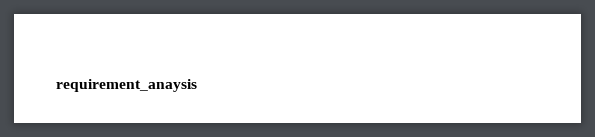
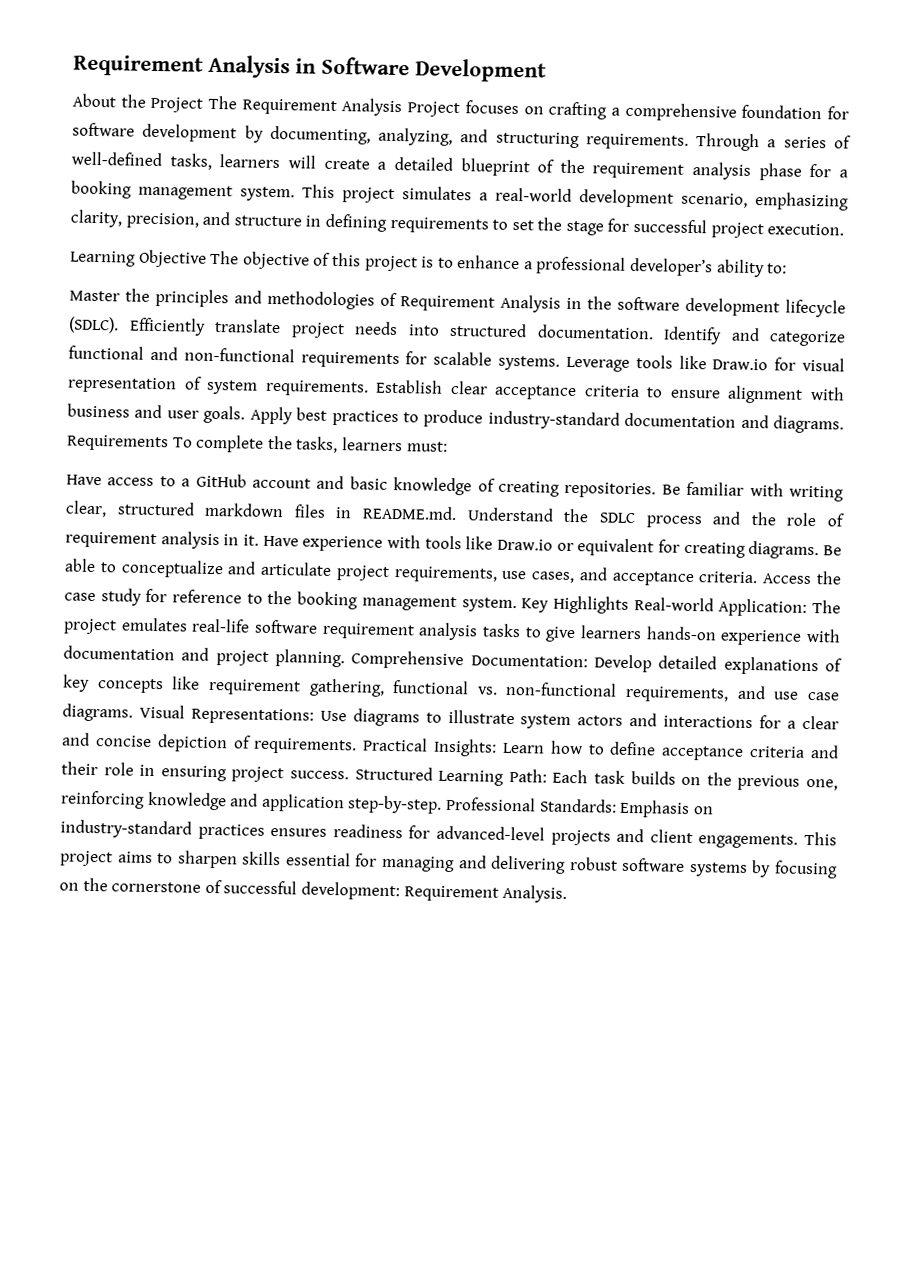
[56,79,197,92] requirement_anaysis -> [73,54,547,83] [72,93,849,122] [72,122,851,152] [71,151,848,181] [71,180,849,211] [70,209,845,239] [70,249,788,278] [69,288,846,318] [68,316,846,347] [68,345,846,372] [67,376,845,404] [67,403,844,434] [66,434,448,454] [66,473,844,502] [65,500,845,529] [65,531,842,560] [64,558,842,587] [64,588,841,617] [63,617,841,646] [63,645,842,676] [62,674,840,703] [62,703,839,730] [62,732,839,761] [61,761,839,791] [60,790,714,819] [60,819,838,849] [60,850,838,879] [59,877,568,903] Requirement Analysis in Software Development // About the Project The Requirement Analysis Project focuses on crafting a comprehensive foundation for software development by documenting, analyzing, and structuring requirements. Through a series of well-defined tasks, learners will create a detailed blueprint of the requirement analysis phase for a booking management system. This project simulates a real-world development scenario, emphasizing clarity, precision, and structure in defining requirements to set the stage for successful project execution. // Learning Objective The objective of this project is to enhance a professional developer’s ability to: // Master the principles and methodologies of Requirement Analysis in the software development lifecycle (SDLC). Efficiently translate project needs into structured documentation. Identify and categorize functional and non-functional requirements for scalable systems. Leverage tools like Draw.io for visual representation of system requirements. Establish clear acceptance criteria to ensure alignment with business and user goals. Apply best practices to produce industry-standard documentation and diagrams. Requirements To complete the tasks, learners must: // Have access to a GitHub account and basic knowledge of creating repositories. Be familiar with writing clear, structured markdown files in README.md. Understand the SDLC process and the role of requirement analysis in it. Have experience with tools like Draw.io or equivalent for creating diagrams. Be able to conceptualize and articulate project requirements, use cases, and acceptance criteria. Access the case study for reference to the booking management system. Key Highlights Real-world Application: The project emulates real-life software requirement analysis tasks to give learners hands-on experience with documentation and project planning. Comprehensive Documentation: Develop detailed explanations of key concepts like requirement gathering, functional vs. non-functional requirements, and use case diagrams. Visual Representations: Use diagrams to illustrate system actors and interactions for a clear and concise depiction of requirements. Practical Insights: Learn how to define acceptance criteria and their role in ensuring project success. Structured Learning Path: Each task builds on the previous one, reinforcing knowledge and application step-by-step. Professional Standards: Emphasis on industry-standard practices ensures readiness for advanced-level projects and client engagements. This project aims to sharpen skills essential for managing and delivering robust software systems by focusing on the cornerstone of successful development: Requirement Analysis.

